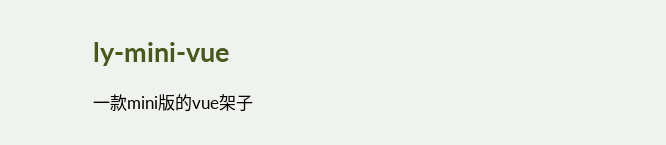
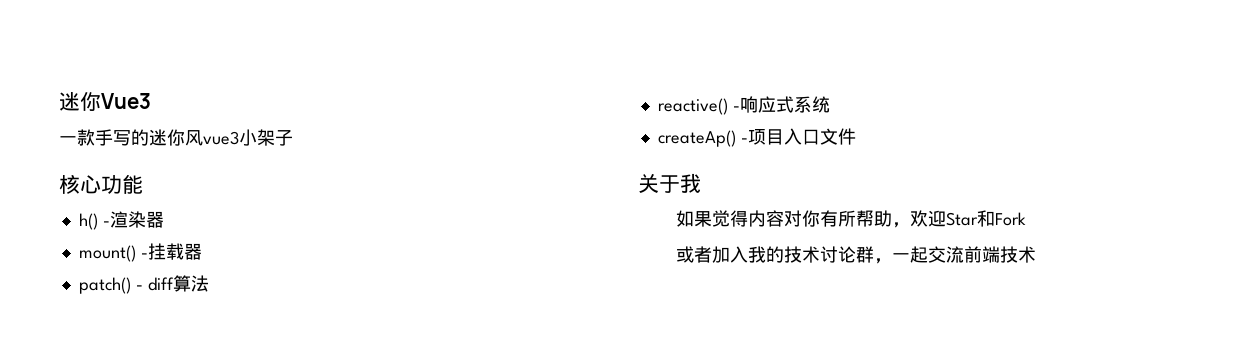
[93,42,229,66] ly-mini-vue -> [59,92,151,111] 迷你Vue3
[127,94,253,112] mini版的vue架子 -> [95,129,293,146] [59,174,143,194] [78,211,164,230] [78,243,202,262] [78,275,209,294] [657,96,830,115] [657,128,856,147] [638,173,701,193] [675,210,1026,228] [675,246,1036,264] 手写的迷你风vue3小架子 // 核心功能 // h() -渲染器 // mount() -挂载器 // patch() - diff算法 // reactive() -响应式系统 // createAp() -项目入口文件 // 关于我 // 如果觉得内容对你有所帮助，欢迎Star和Fork // 或者加入我的技术讨论群，一起交流前端技术

